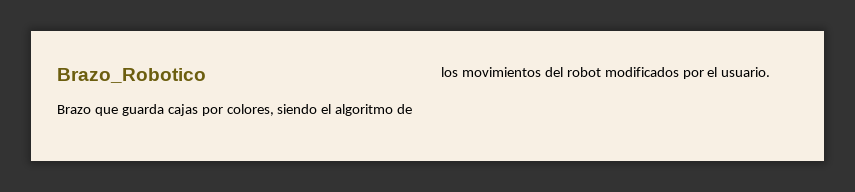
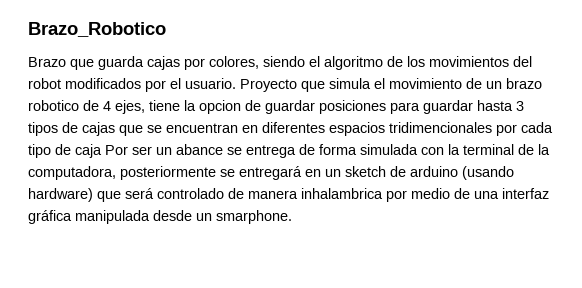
(771, 72) none -> [240,78,542,92] [28,100,524,114] [28,122,553,136] [28,144,550,158] [28,166,514,180] [28,188,549,202] [28,210,292,224] Proyecto que simula el movimiento de un brazo robotico de 4 ejes, tiene la opcion de guardar posiciones para guardar hasta 3 tipos de cajas que se encuentran en diferentes espacios tridimencionales por cada tipo de caja Por ser un abance se entrega de forma simulada con la terminal de la computadora, posteriormente se entregará en un sketch de arduino (usando hardware) que será controlado de manera inhalambrica por medio de una interfaz gráfica manipulada desde un smarphone.

